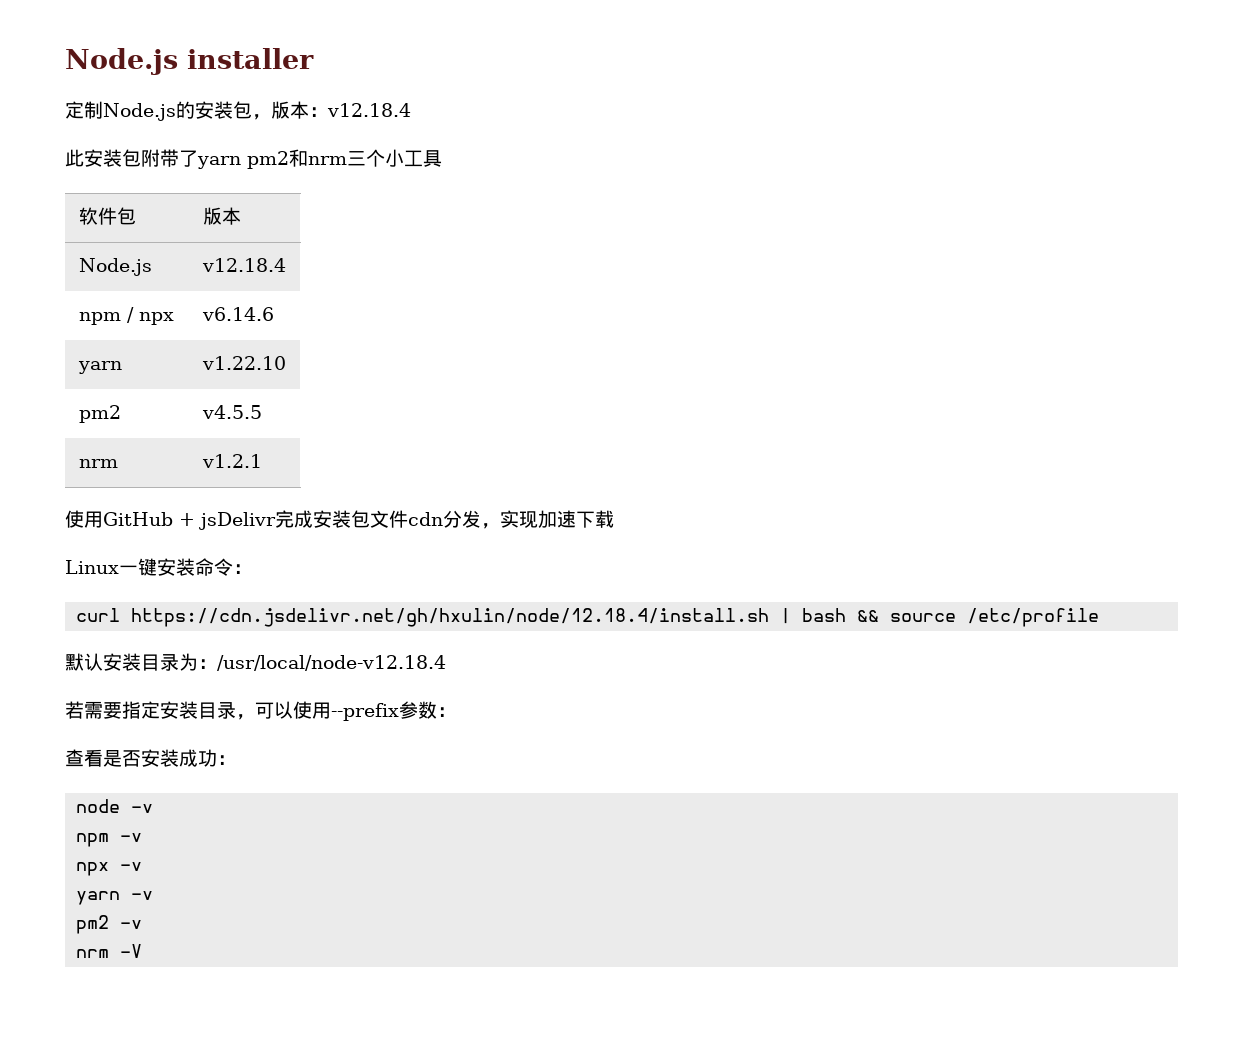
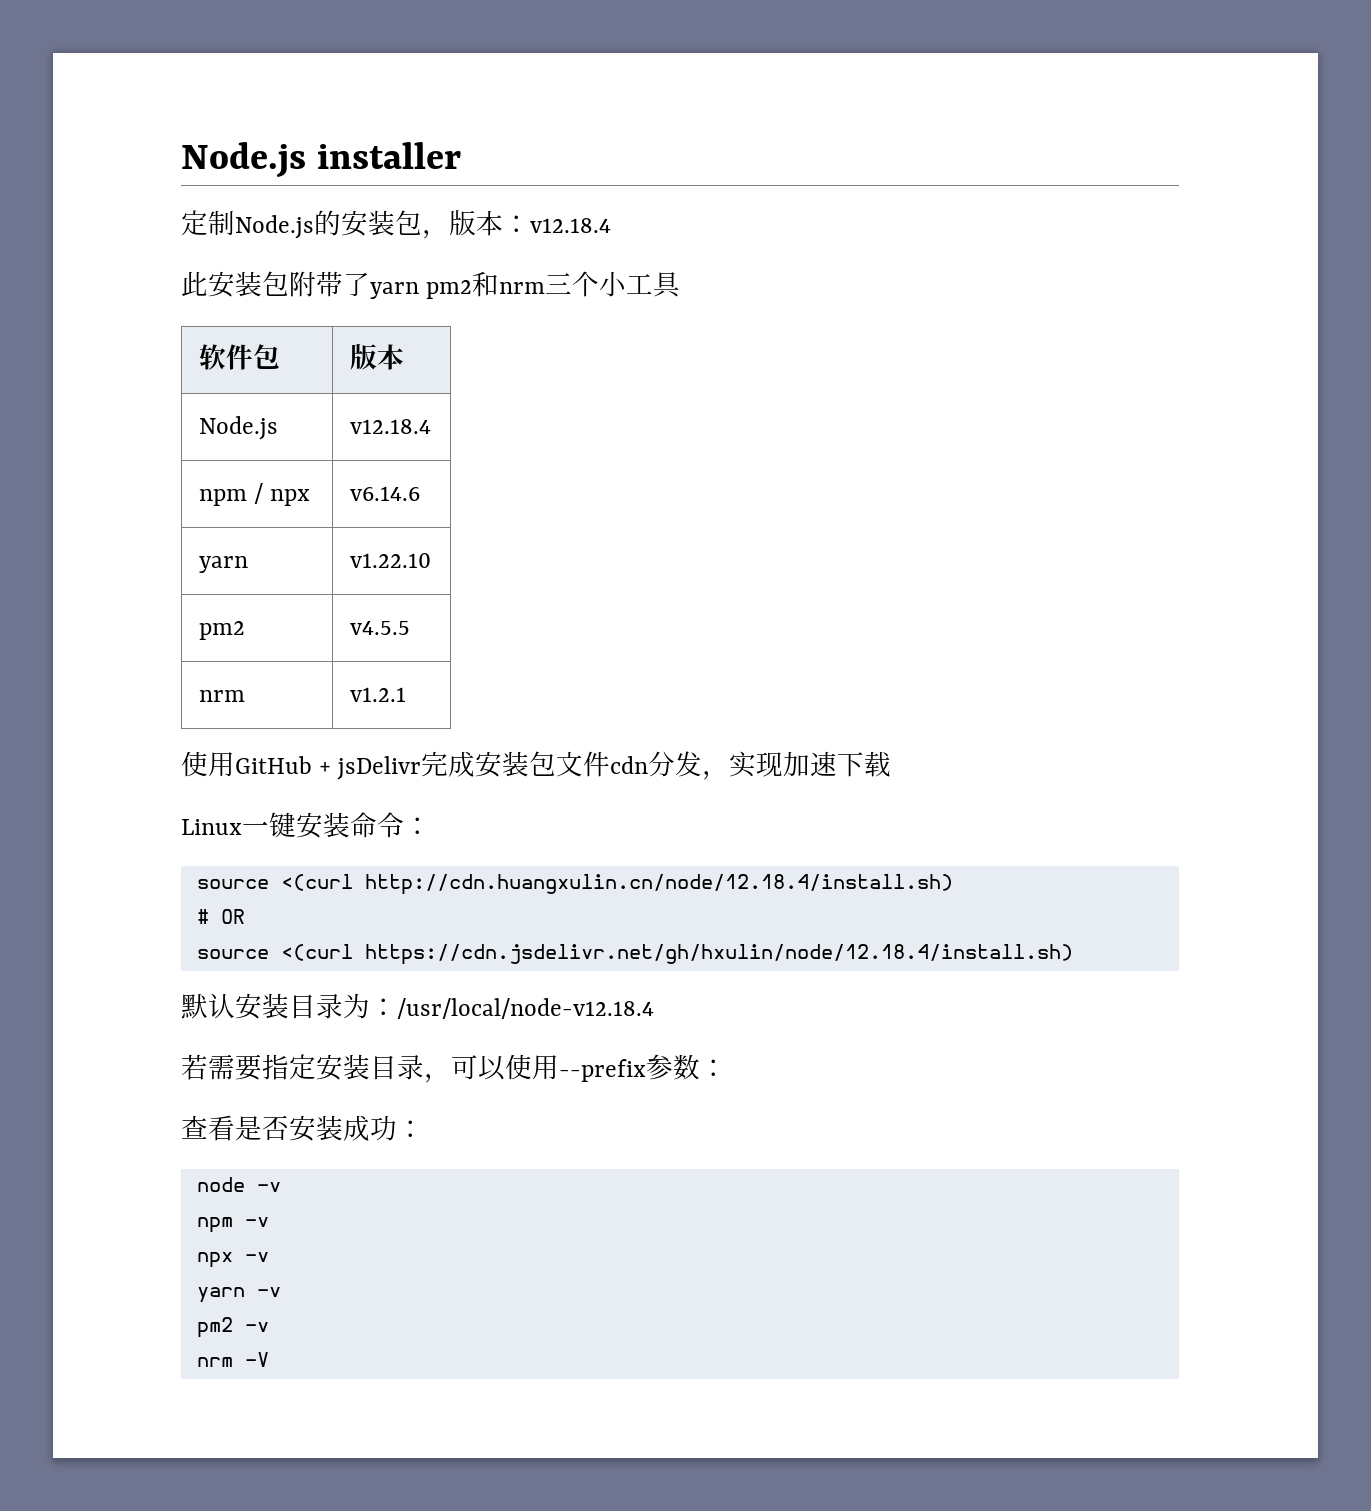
[76,608,1100,627] curl https://cdn.jsdelivr.net/gh/hxulin/node/12.18.4/install.sh | bash && source /etc/profile -> [196,874,953,895] [196,909,245,924] [196,944,1073,965] source <(curl http://cdn.huangxulin.cn/node/12.18.4/install.sh) // # OR // source <(curl https://cdn.jsdelivr.net/gh/hxulin/node/12.18.4/install.sh)

